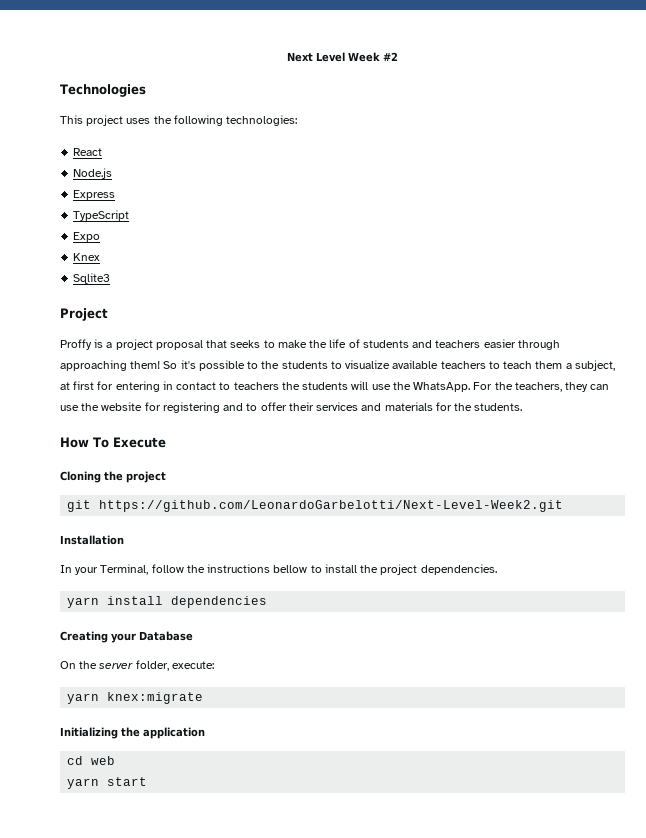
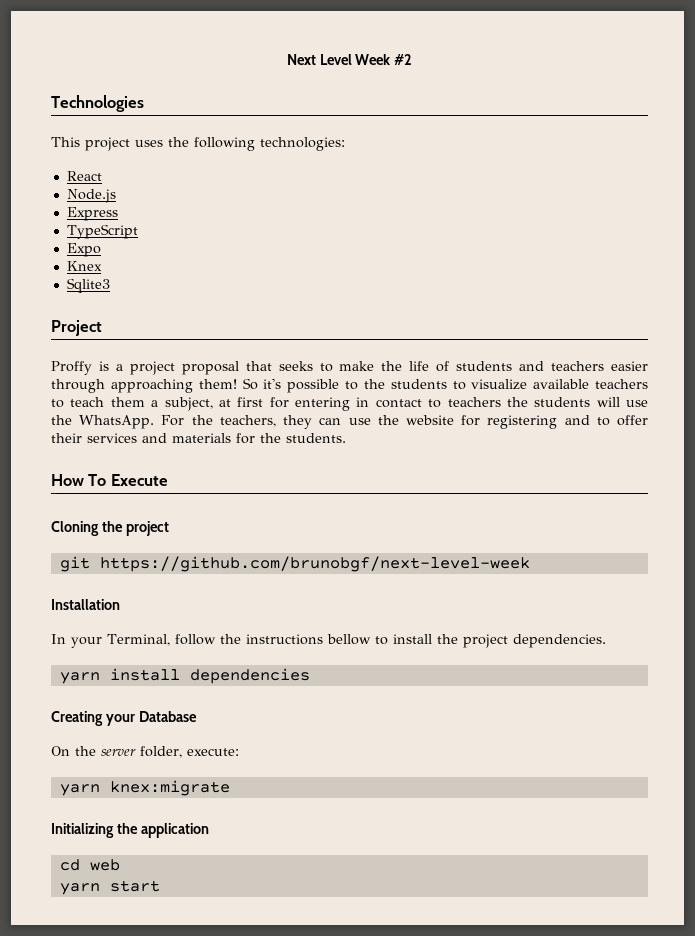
[99,500,564,512] https://github.com/LeonardoGarbelotti/Next-Level-Week2.git -> [99,556,530,572] https://github.com/brunobgf/next-level-week

